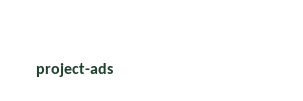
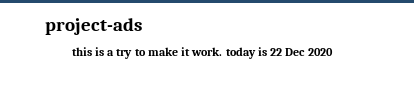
(113, 70) none -> [71,47,333,59] // this is a try to make it work. today is 22 Dec 2020

